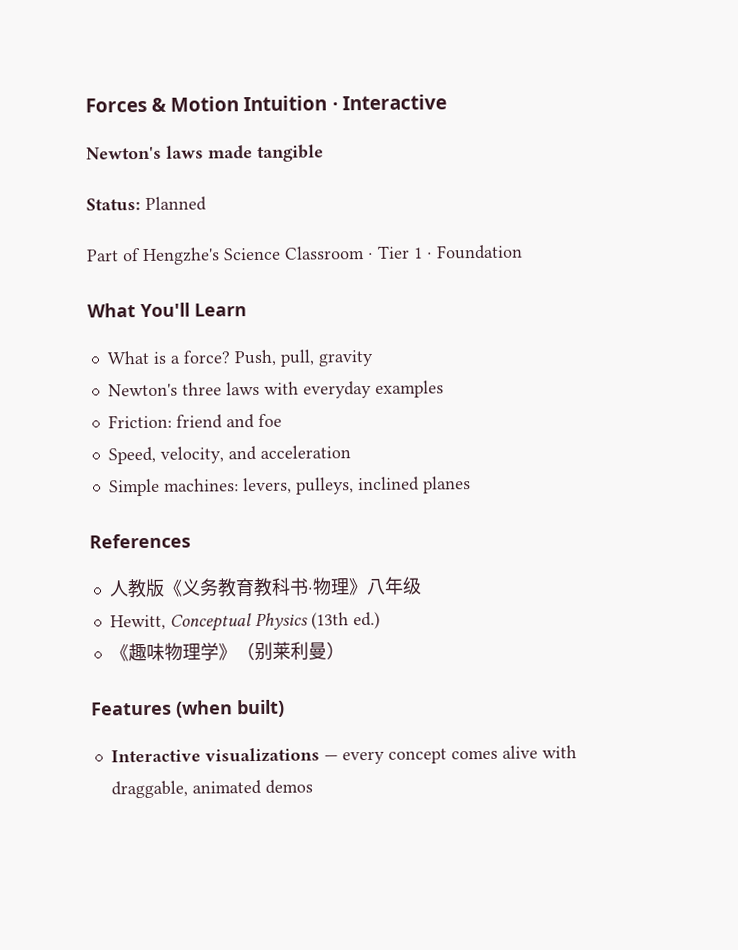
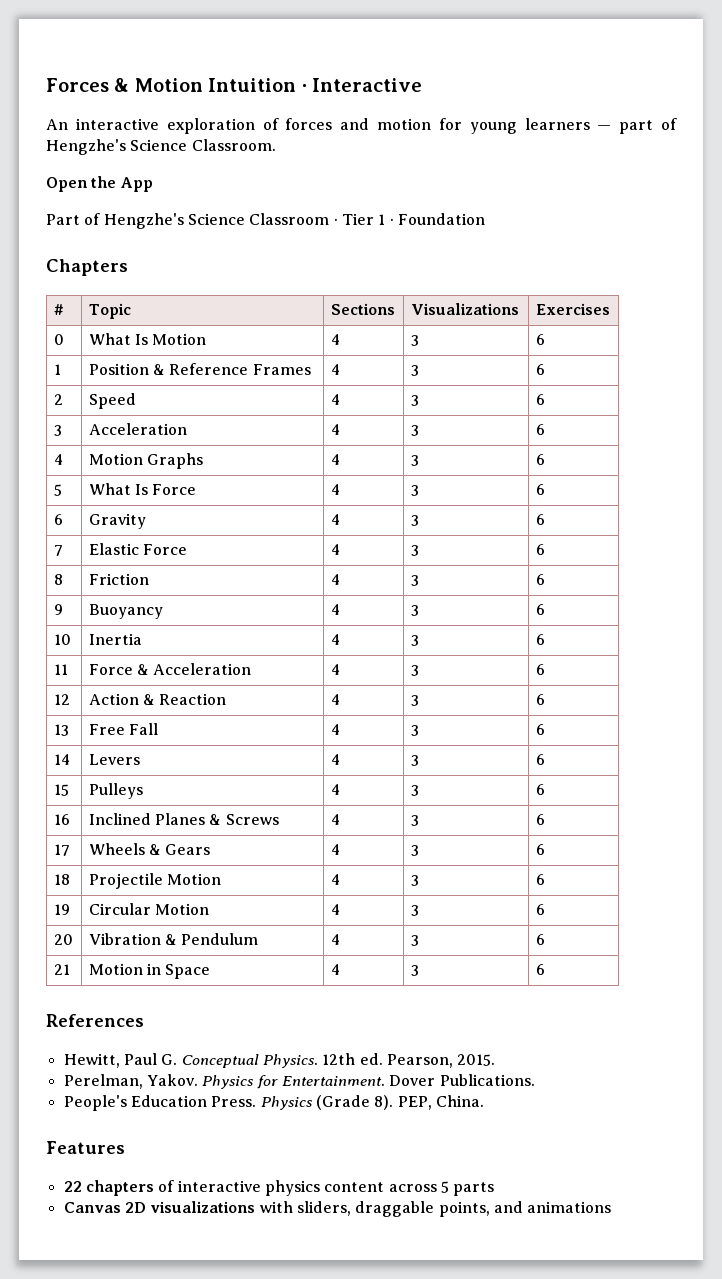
[86,144,324,162] [86,196,207,211] Newton's laws made tangible // Status: Planned -> [46,118,678,134] [46,139,276,155] [46,176,153,192] An interactive exploration of forces and motion for young learners — part of Hengzhe's Science Classroom. // Open the App
[87,302,247,318] [106,349,374,367] [107,380,444,399] [107,413,282,429] [107,445,351,465] [108,476,471,497] [89,533,191,549] [108,576,422,599] [109,611,380,632] [109,641,345,662] [91,699,285,718] [110,745,577,765] [110,779,313,799] What You'll Learn // What is a force? Push, pull, gravity // Newton's three laws with everyday examples // Friction: friend and foe // Speed, velocity, and acceleration // Simple machines: levers, pulleys, inclined planes // References // 人教版《义务教育教科书·物理》八年级 // Hewitt, Conceptual Physics (13th ed.) // 《趣味物理学》（别莱利曼） // Features (when built) // Interactive visualizations — every concept comes alive with draggable, animated demos -> [46,259,128,276] [53,304,64,315] [88,303,131,319] [330,303,395,315] [410,303,519,315] [535,303,610,315] [53,334,64,345] [88,333,207,345] [330,334,340,345] [410,335,419,346] [535,334,545,345] [53,364,61,375] [88,363,311,375] [330,364,340,375] [410,365,419,376] [535,364,545,375] [53,394,63,405] [88,393,136,409] [330,394,340,405] [410,395,419,406] [535,394,545,405] [53,425,62,436] [88,423,187,435] [330,424,340,435] [410,425,419,436] [535,424,545,435] [53,454,63,465] [88,453,204,469] [330,454,340,465] [410,455,419,466] [535,454,545,465] [53,484,62,496] [88,483,197,495] [330,484,340,495] [410,485,419,496] [535,484,545,495] [53,514,63,525] [88,513,146,529] [330,514,340,525] [410,515,419,526] [535,514,545,525] [53,545,63,556] [88,543,188,555] [330,544,340,555] [410,545,419,556] [535,544,545,555] [53,574,63,585] [88,573,149,585] [330,574,340,585] [410,575,419,586] [535,574,545,585] [53,604,63,615] [88,604,163,619] [330,604,340,615] [410,605,419,616] [535,604,545,615] [53,634,71,645] [88,633,142,645] [330,634,340,645] [410,635,419,646] [535,634,545,645] [53,664,68,675] [88,663,252,675] [330,664,340,675] [410,665,419,676] [535,664,545,675] [53,694,70,705] [88,693,227,705] [330,694,340,705] [410,695,419,706] [535,694,545,705] [53,724,69,736] [88,723,159,735] [330,724,340,735] [410,725,419,736] [535,724,545,735] [53,754,70,765] [88,754,140,765] [330,754,340,765] [410,755,419,766] [535,754,545,765] [53,784,69,796] [88,783,143,799] [330,784,340,795] [410,785,419,796] [535,784,545,795] [53,814,70,825] [88,813,279,825] [330,814,340,825] [410,815,419,826] [535,814,545,825] [53,844,70,856] [88,843,211,855] [330,844,340,855] [410,845,419,856] [535,844,545,855] [53,874,70,885] [88,873,222,889] [330,874,340,885] [410,875,419,886] [535,874,545,885] [53,904,70,915] [88,903,210,915] [330,904,340,915] [410,905,419,916] [535,904,545,915] [53,934,73,945] [88,933,259,945] [330,934,340,945] [410,935,419,946] [535,934,545,945] [53,964,70,975] [88,963,211,979] [330,964,340,975] [410,965,419,976] [535,964,545,975] [46,1014,144,1027] [63,1053,496,1068] [63,1074,535,1089] [63,1095,484,1111] [46,1141,125,1154] [63,1180,495,1196] [63,1201,612,1217] Chapters // # | Topic | Sections | Visualizations | Exercises // 0 | What Is Motion | 4 | 3 | 6 // 1 | Position & Reference Frames | 4 | 3 | 6 // 2 | Speed | 4 | 3 | 6 // 3 | Acceleration | 4 | 3 | 6 // 4 | Motion Graphs | 4 | 3 | 6 // 5 | What Is Force | 4 | 3 | 6 // 6 | Gravity | 4 | 3 | 6 // 7 | Elastic Force | 4 | 3 | 6 // 8 | Friction | 4 | 3 | 6 // 9 | Buoyancy | 4 | 3 | 6 // 10 | Inertia | 4 | 3 | 6 // 11 | Force & Acceleration | 4 | 3 | 6 // 12 | Action & Reaction | 4 | 3 | 6 // 13 | Free Fall | 4 | 3 | 6 // 14 | Levers | 4 | 3 | 6 // 15 | Pulleys | 4 | 3 | 6 // 16 | Inclined Planes & Screws | 4 | 3 | 6 // 17 | Wheels & Gears | 4 | 3 | 6 // 18 | Projectile Motion | 4 | 3 | 6 // 19 | Circular Motion | 4 | 3 | 6 // 20 | Vibration & Pendulum | 4 | 3 | 6 // 21 | Motion in Space | 4 | 3 | 6 // References // Hewitt, Paul G. Conceptual Physics. 12th ed. Pearson, 2015. // Perelman, Yakov. Physics for Entertainment. Dover Publications. // People's Education Press. Physics (Grade 8). PEP, China. // Features // 22 chapters of interactive physics content across 5 parts // Canvas 2D visualizations with sliders, draggable points, and animations

